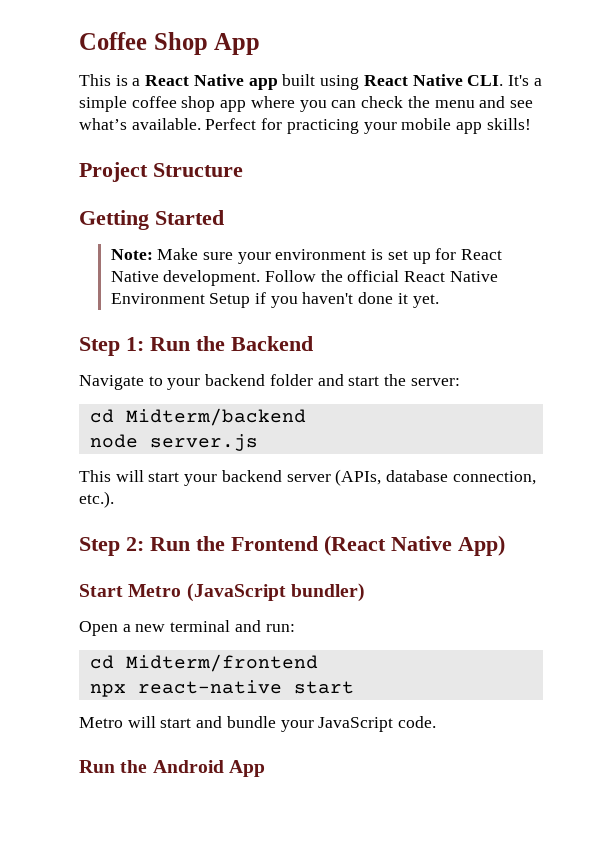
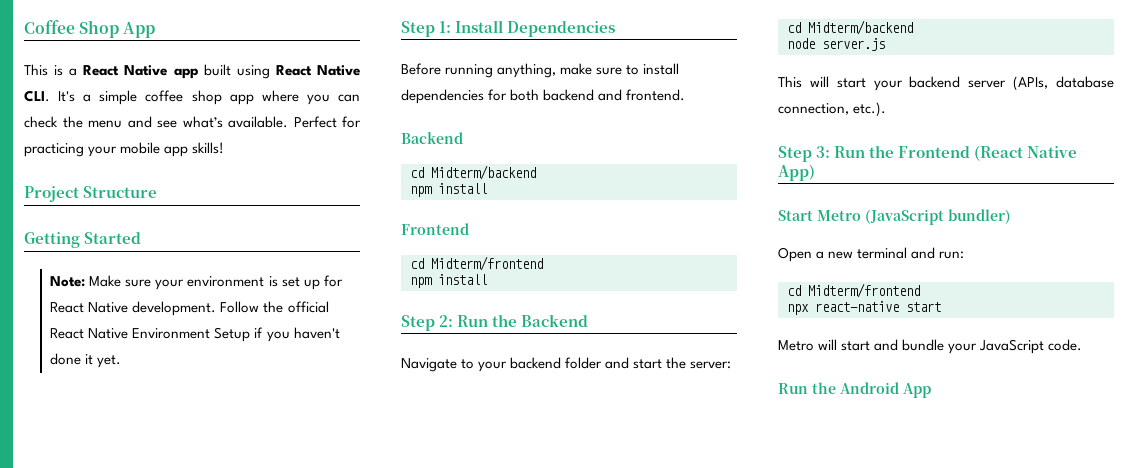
(144, 344) none -> [455,20,616,37] [401,63,680,78] [401,89,686,104] [401,132,463,144] [410,165,536,180] [410,183,487,197] [401,223,469,235] [410,256,543,271] [410,274,487,288] [401,315,454,331] Install Dependencies // Before running anything, make sure to install dependencies for both backend and frontend. // Backend // cd Midterm/backend // npm install // Frontend // cd Midterm/frontend // npm install // Step 2:
[126,537,144,551] 2: -> [816,146,831,158] 3:

